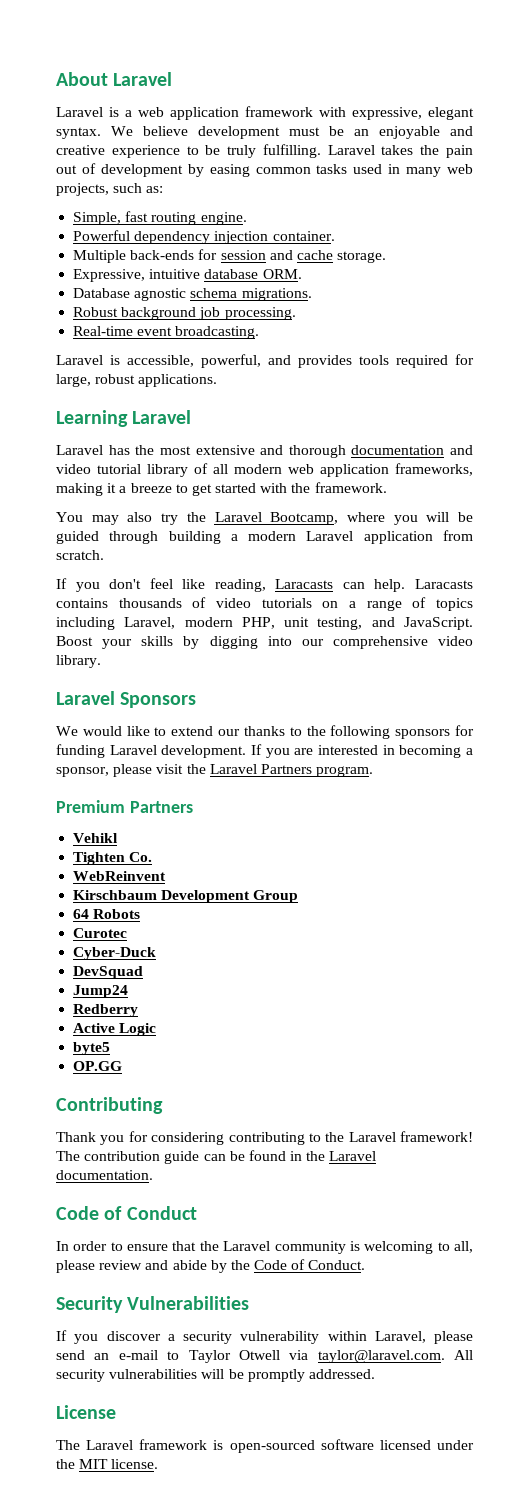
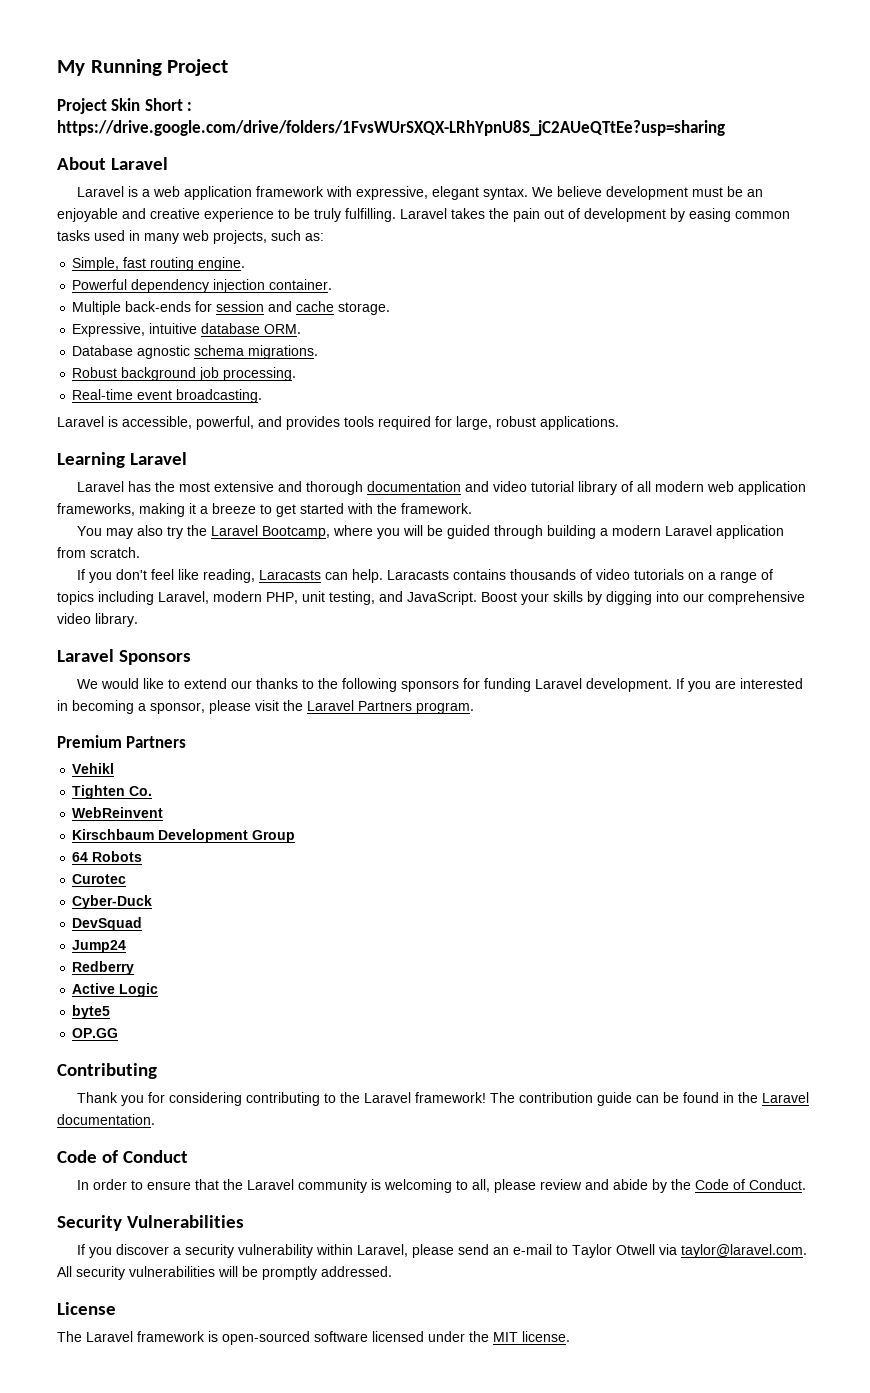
(56, 79) none -> [57,59,229,76] [57,98,193,114] [57,120,725,136] My Running Project // Project Skin Short : https://drive.google.com/drive/folders/1FvsWUrSXQX-LRhYpnU8S_jC2AUeQTtEe?usp=sharing //

